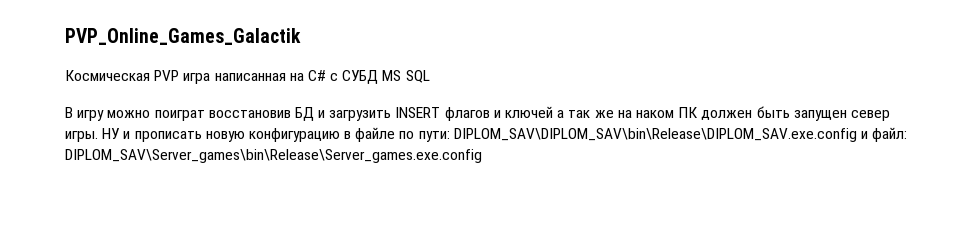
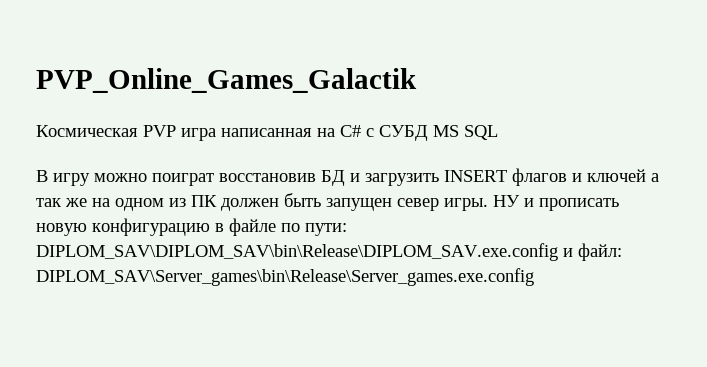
[635,110,674,118] наком -> [115,198,186,211] одном из

